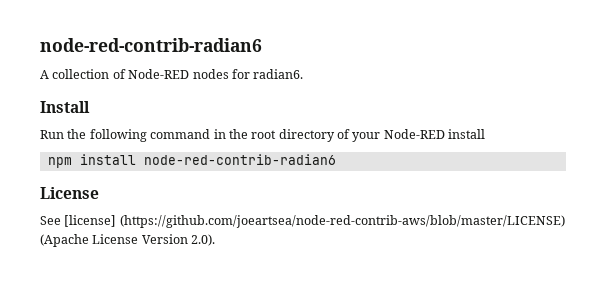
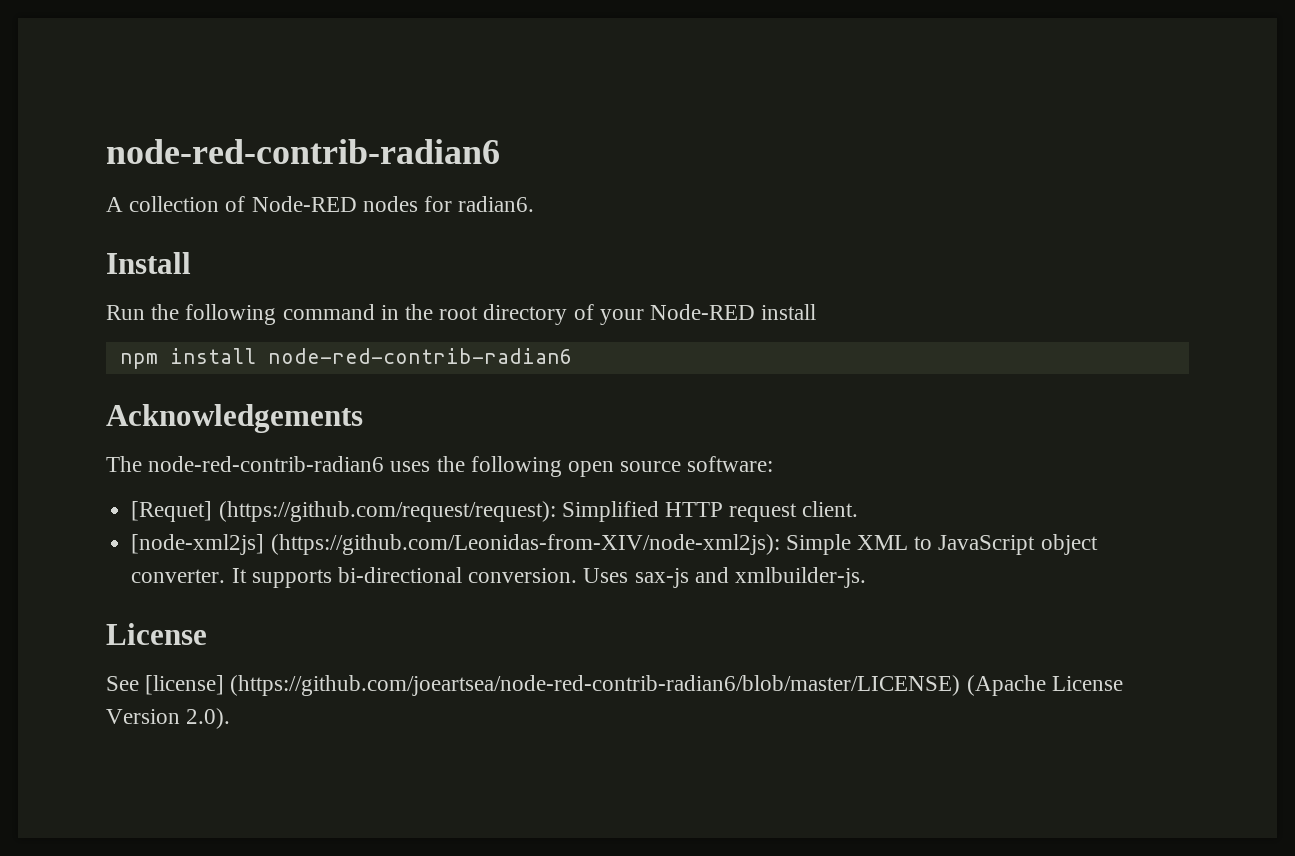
(336, 159) none -> [106,404,363,433] [106,456,774,477] [131,501,859,522] [131,534,1098,555] [131,567,866,588] // Acknowledgements // The node-red-contrib-radian6 uses the following open source software: // [Requet] (https://github.com/request/request): Simplified HTTP request client. // [node-xml2js] (https://github.com/Leonidas-from-XIV/node-xml2js): Simple XML to JavaScript object converter. It supports bi-directional conversion. Uses sax-js and xmlbuilder-js.
[119,215,565,228] (https://github.com/joeartsea/node-red-contrib-aws/blob/master/LICENSE) -> [230,675,961,696] (https://github.com/joeartsea/node-red-contrib-radian6/blob/master/LICENSE)

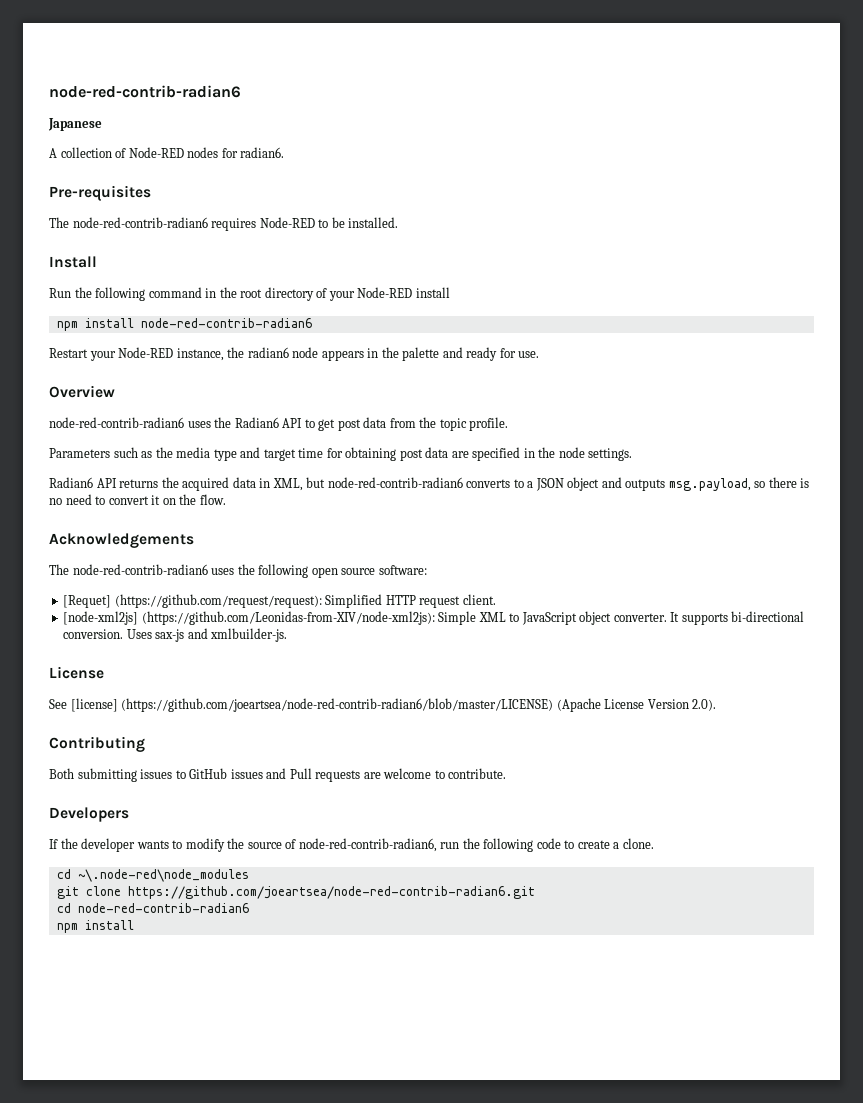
[106,139,500,164] node-red-contrib-radian6 -> [49,85,241,98] [48,118,102,131] node-red-contrib-radian6 // Japanese
(535, 204) none -> [49,185,151,201] [49,217,399,231] // Pre-requisites // The node-red-contrib-radian6 requires Node-RED to be installed.
(572, 356) none -> [49,347,540,361] [49,385,115,398] [49,417,509,431] [49,447,633,461] [49,477,810,491] [49,494,226,505] // Restart your Node-RED instance, the radian6 node appears in the palette and ready for use. // Overview // node-red-contrib-radian6 uses the Radian6 API to get post data from the topic profile. // Parameters such as the media type and target time for obtaining post data are specified in the node settings. // Radian6 API returns the acquired data in XML, but node-red-contrib-radian6 converts to a JSON object and outputs msg.payload, so there is no need to convert it on the flow.
(231, 718) none -> [49,736,145,752] [49,768,507,782] [49,807,129,822] [49,838,654,852] [56,869,249,882] [56,886,535,899] [56,903,249,913] [56,920,134,933] // Contributing // Both submitting issues to GitHub issues and Pull requests are welcome to contribute. // Developers // If the developer wants to modify the source of node-red-contrib-radian6, run the following code to create a clone. // cd ~\.node-red\node_modules // git clone https://github.com/joeartsea/node-red-contrib-radian6.git // cd node-red-contrib-radian6 // npm install

